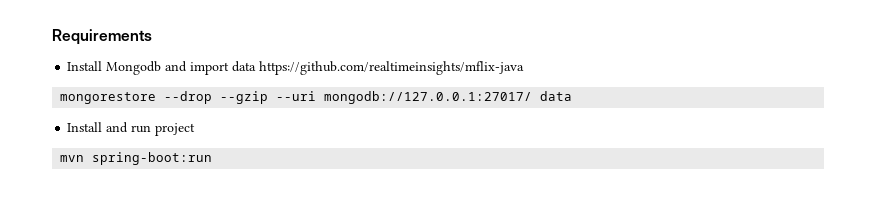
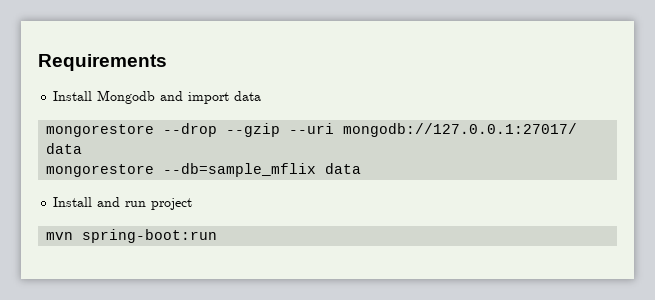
[259,61,525,75] https://github.com/realtimeinsights/mflix-java -> (262, 96) none
(573, 96) none -> [46,163,362,177] // mongorestore --db=sample_mflix data

